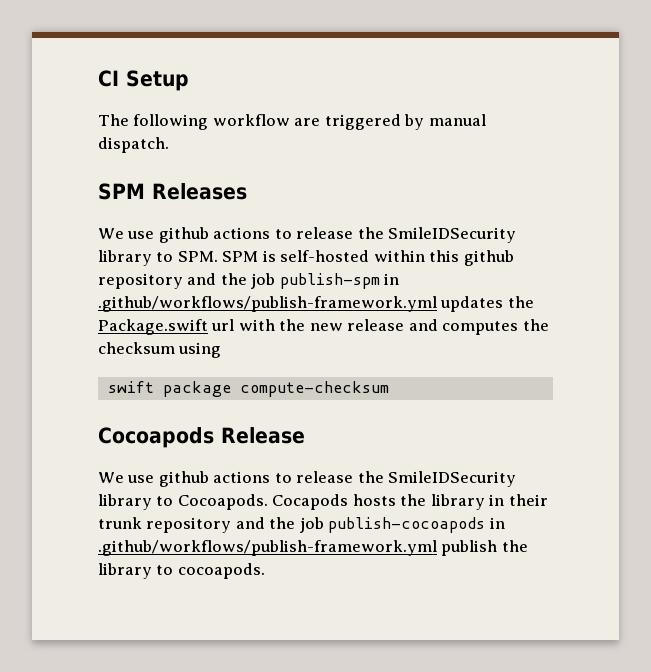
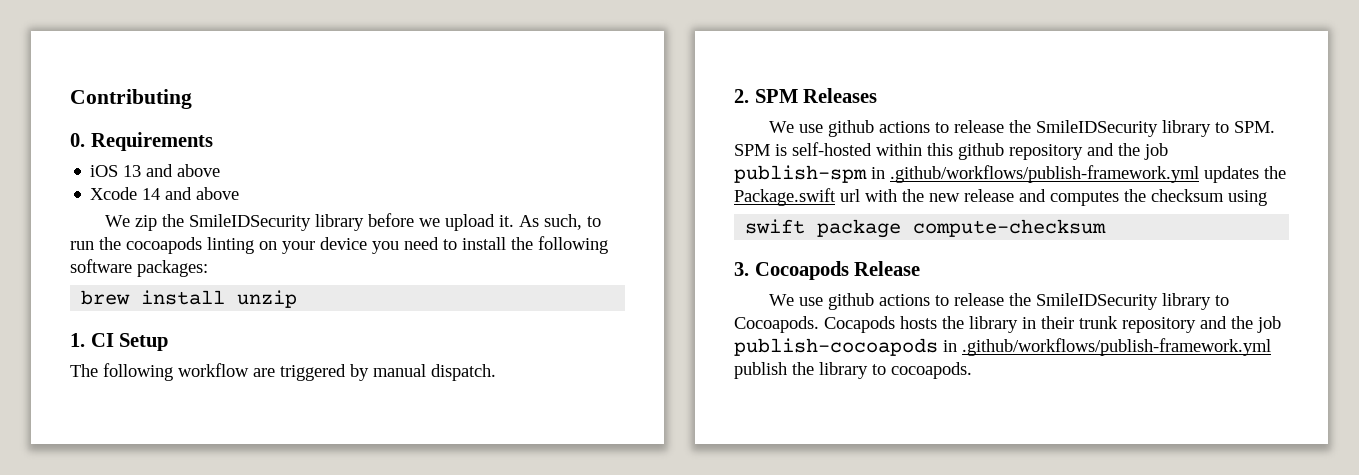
(98, 78) none -> [70,89,192,109] [70,132,213,151] [90,164,221,177] [90,187,240,200] [105,213,602,231] [70,236,608,254] [70,259,208,277] [81,290,298,308] [70,333,85,347] Contributing // 0. Requirements // iOS 13 and above // Xcode 14 and above // We zip the SmileIDSecurity library before we upload it. As such, to run the cocoapods linting on your device you need to install the following software packages: // brew install unzip // 1.
(169, 145) none -> [734,89,749,103] 2.
(389, 389) none -> [734,262,749,276] 3.

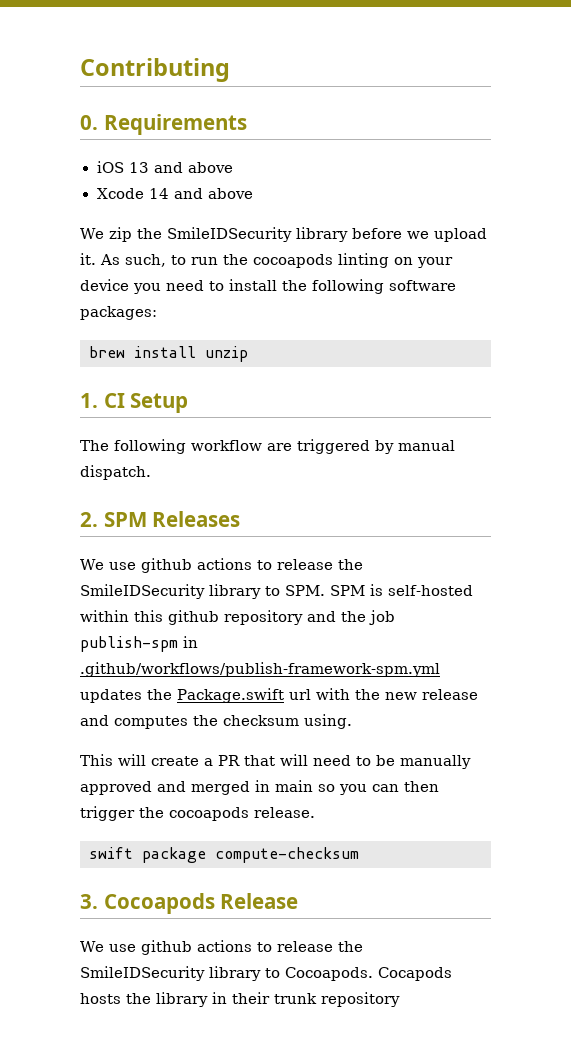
[890,165,1199,183] .github/workflows/publish-framework.yml -> [80,662,440,677] .github/workflows/publish-framework-spm.yml
[1228,190,1267,206] using -> [304,714,352,729] [80,754,471,769] [80,780,439,795] [80,806,315,821] using. // This will create a PR that will need to be manually approved and merged in main so you can then trigger the cocoapods release.
[1200,316,1281,333] [734,338,1271,356] [734,362,972,379] and the job publish-cocoapods in .github/workflows/publish-framework.yml publish the library to cocoapods. -> (400, 999) none

